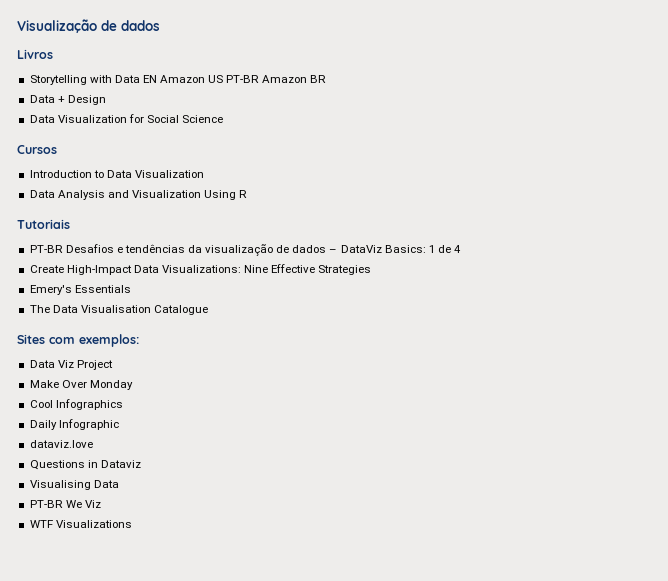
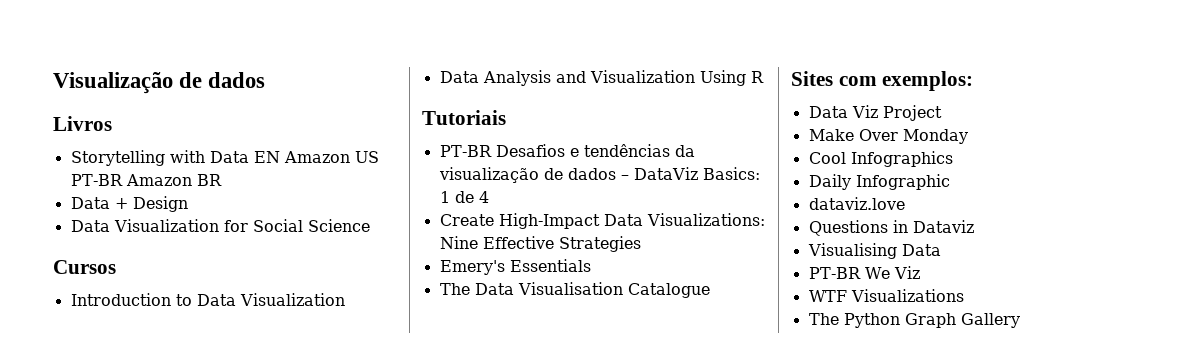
(132, 524) none -> [808,313,1020,328] // The Python Graph Gallery

